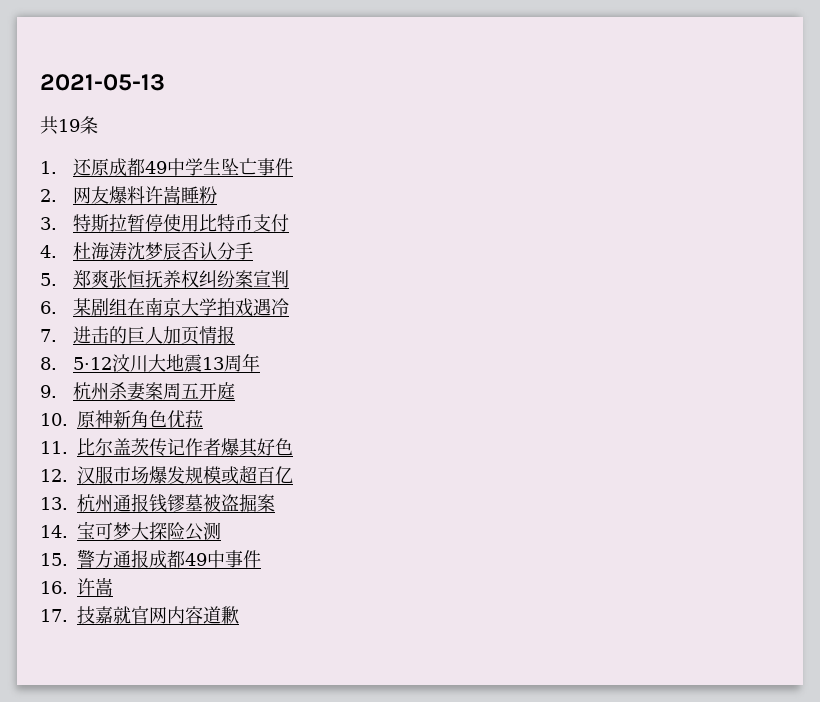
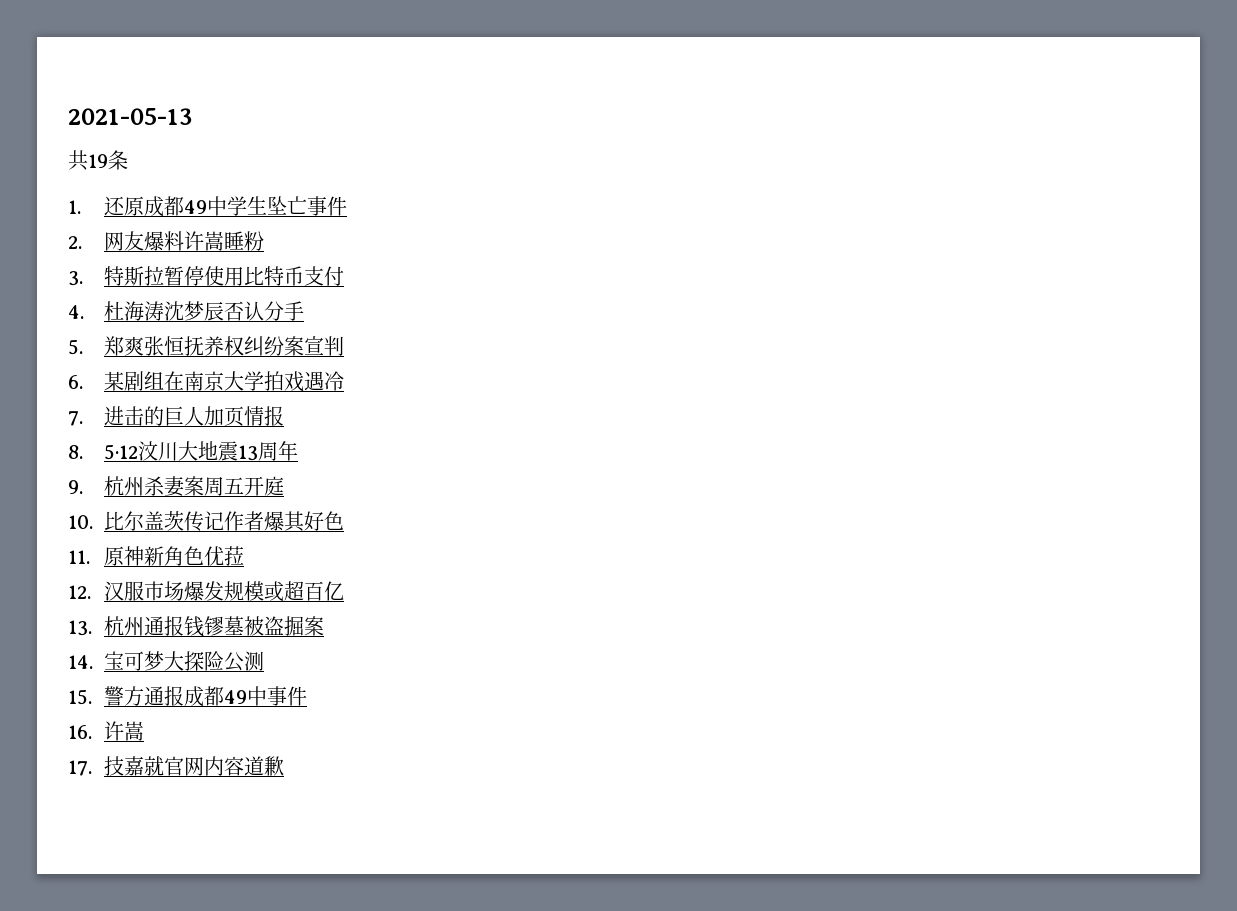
[77,410,203,428] [40,441,68,454] 原神新角色优菈 // 11. -> (93, 522) none
(293, 447) none -> [68,546,244,566] // 11.原神新角色优菈

